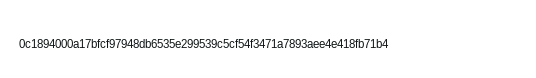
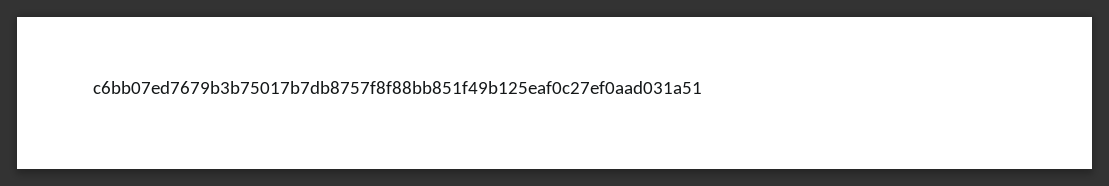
[19,39,389,48] 0c1894000a17bfcf97948db6535e299539c5cf54f3471a7893aee4e418fb71b4 -> [93,81,702,94] c6bb07ed7679b3b75017b7db8757f8f88bb851f49b125eaf0c27ef0aad031a51

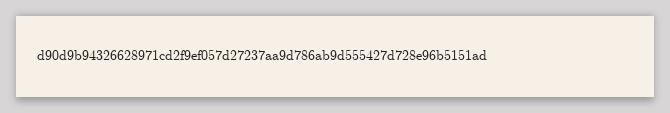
[93,81,702,94] c6bb07ed7679b3b75017b7db8757f8f88bb851f49b125eaf0c27ef0aad031a51 -> [37,49,487,60] d90d9b94326628971cd2f9ef057d27237aa9d786ab9d555427d728e96b5151ad

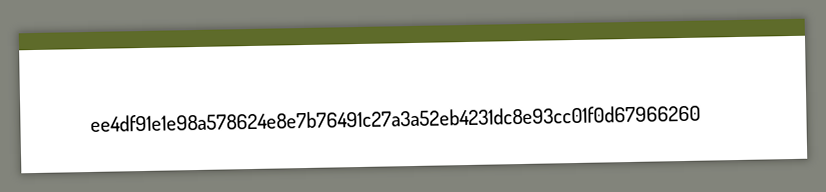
[37,49,487,60] d90d9b94326628971cd2f9ef057d27237aa9d786ab9d555427d728e96b5151ad -> [90,104,701,132] ee4df91e1e98a578624e8e7b76491c27a3a52eb4231dc8e93cc01f0d67966260

